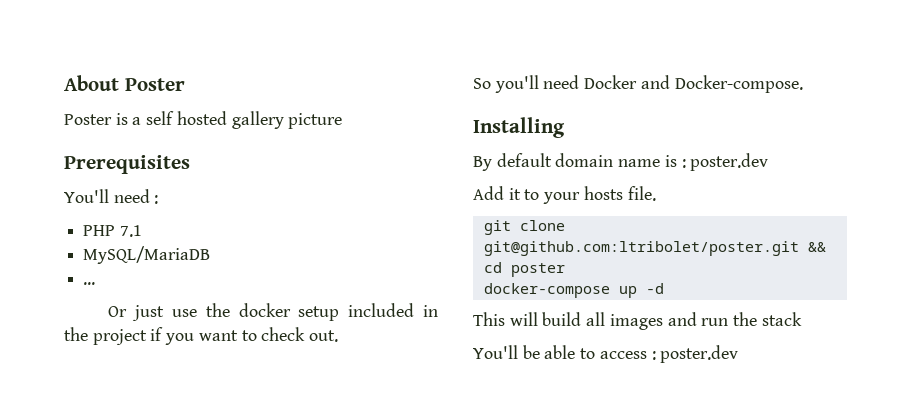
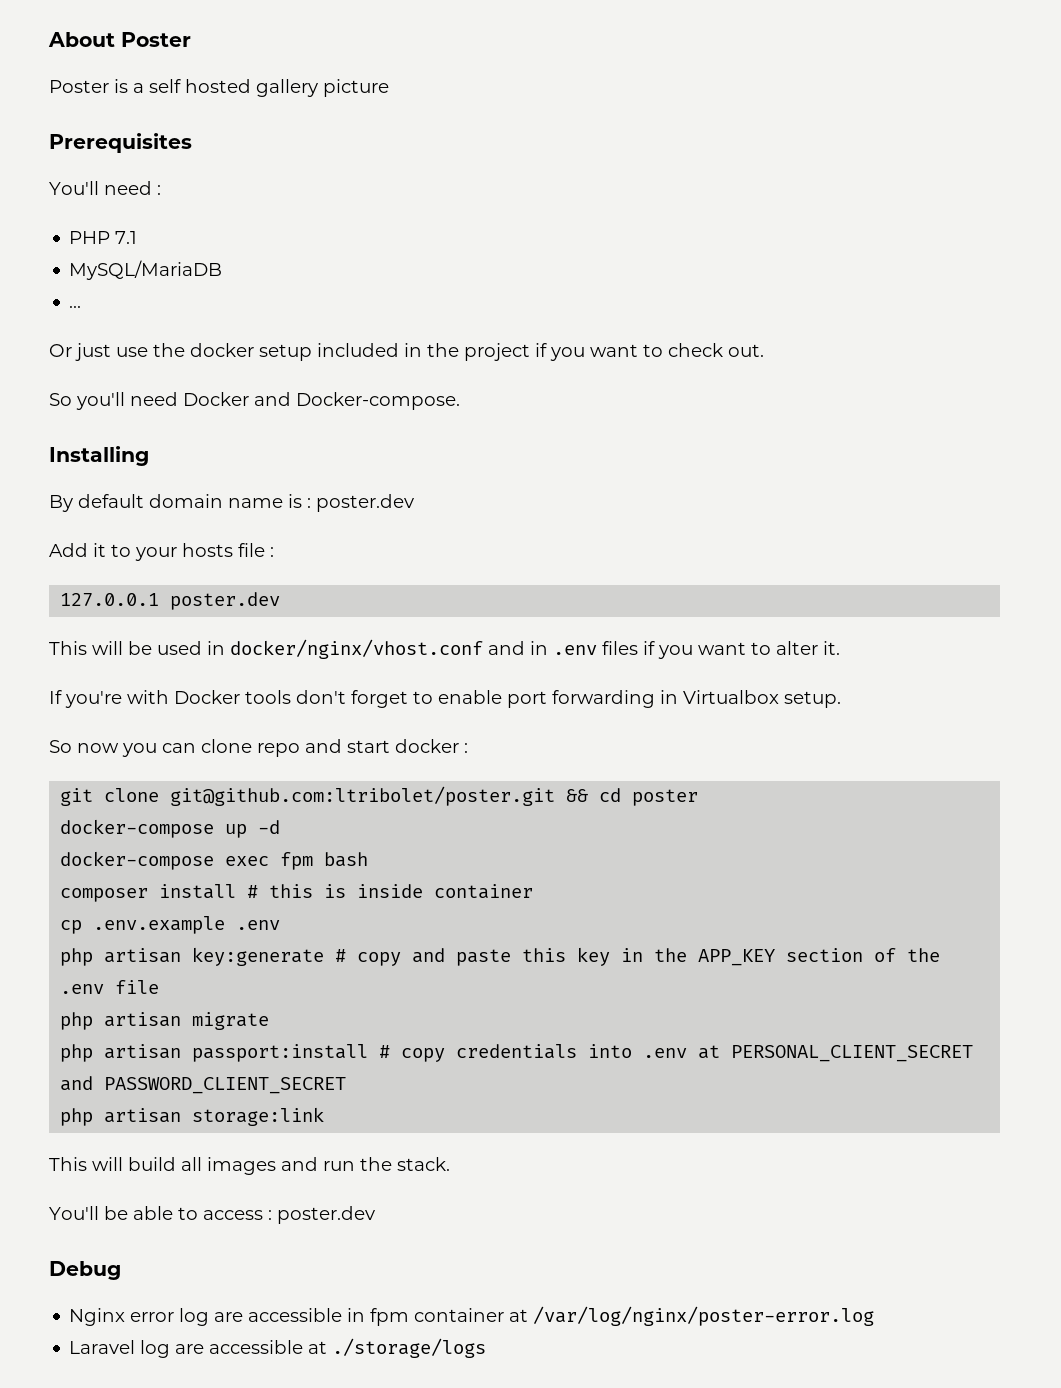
[627,186,656,201] file. -> [238,543,274,557] [60,592,281,610] [49,639,840,659] [49,690,841,708] [49,739,468,757] file : // 127.0.0.1 poster.dev // This will be used in docker/nginx/vhost.conf and in .env files if you want to alter it. // If you're with Docker tools don't forget to enable port forwarding in Virtualbox setup. // So now you can clone repo and start docker :
(664, 288) none -> [60,851,369,870] [60,884,534,902] [60,916,281,934] [60,947,941,966] [60,980,160,994] [60,1012,270,1030] [60,1044,974,1062] [60,1076,347,1094] [60,1107,325,1126] // docker-compose exec fpm bash // composer install # this is inside container // cp .env.example .env // php artisan key:generate # copy and paste this key in the APP_KEY section of the .env file // php artisan migrate // php artisan passport:install # copy credentials into .env at PERSONAL_CLIENT_SECRET and PASSWORD_CLIENT_SECRET // php artisan storage:link
[761,312,802,326] stack -> [397,1157,450,1171] stack.
(739, 354) none -> [49,1261,121,1280] [69,1306,875,1326] [69,1338,487,1358] // Debug // Nginx error log are accessible in fpm container at /var/log/nginx/poster-error.log // Laravel log are accessible at ./storage/logs

